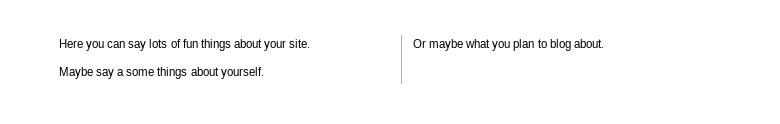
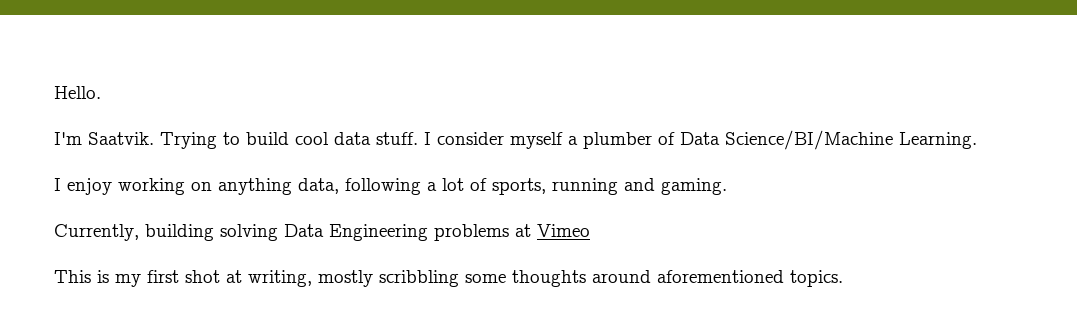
[59,39,311,51] [59,67,264,79] [413,39,604,51] Here you can say lots of fun things about your site. // Maybe say a some things about yourself. // Or maybe what you plan to blog about. -> [54,86,101,99] [54,130,977,150] [54,178,727,195] [54,224,590,241] [54,270,843,287] Hello. // I'm Saatvik. Trying to build cool data stuff. I consider myself a plumber of Data Science/BI/Machine Learning. // I enjoy working on anything data, following a lot of sports, running and gaming. // Currently, building solving Data Engineering problems at Vimeo // This is my first shot at writing, mostly scribbling some thoughts around aforementioned topics.

